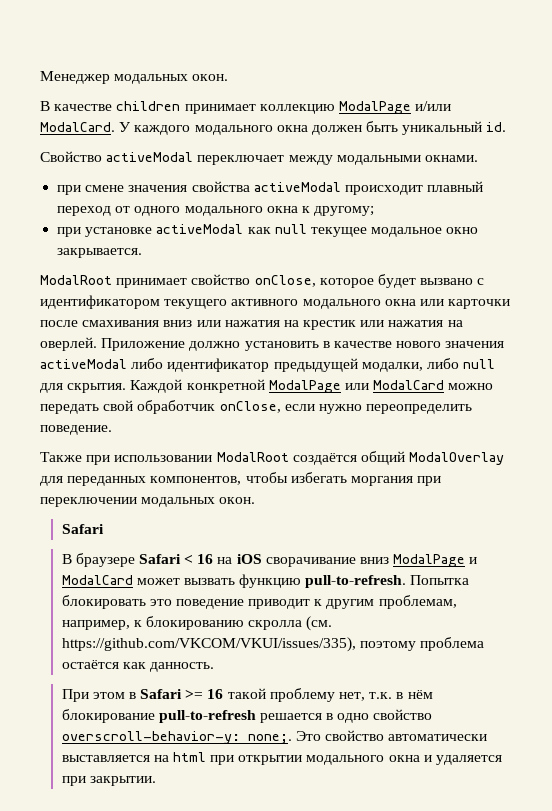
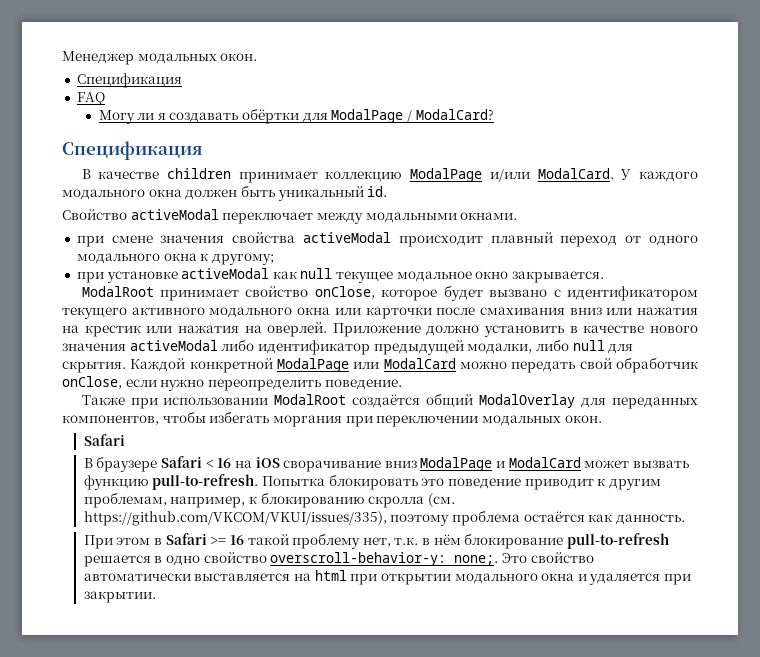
(229, 77) none -> [76,73,182,88] [76,92,105,105] [98,108,494,124] [62,141,203,160] // Спецификация // FAQ // Могу ли я создавать обёртки для ModalPage / ModalCard? // Спецификация

